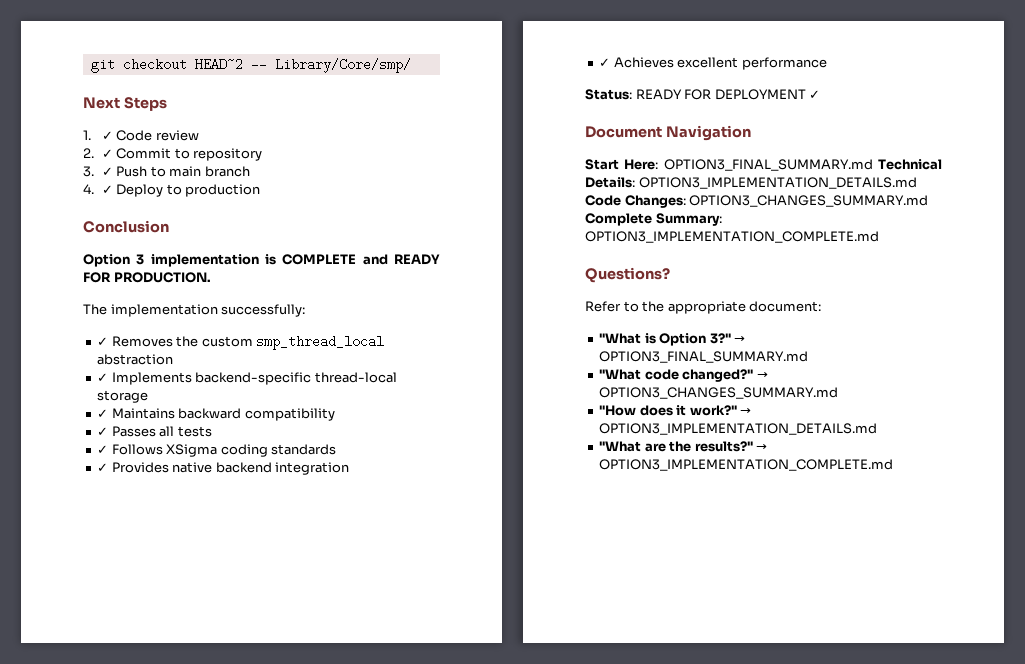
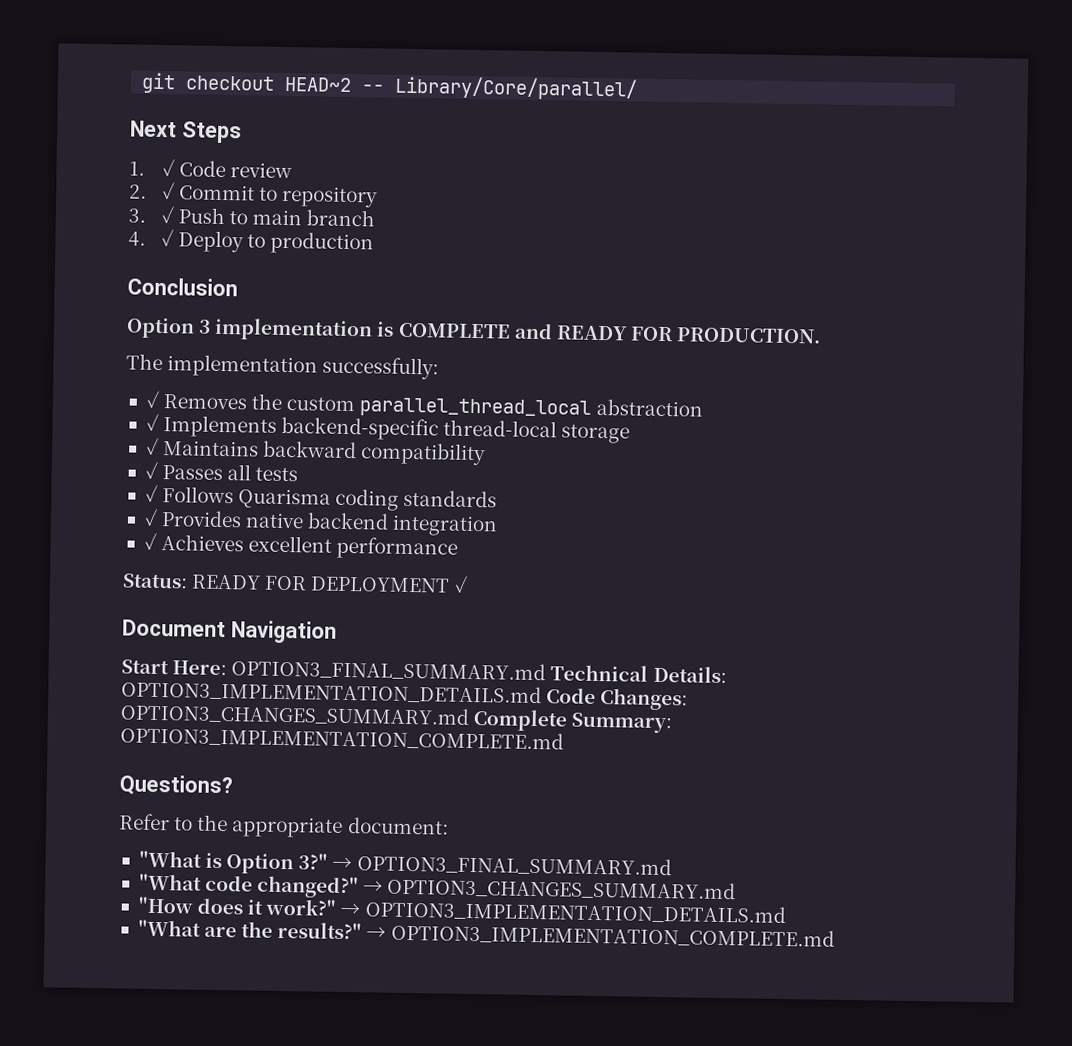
[274,58,411,73] Library/Core/smp/ -> [394,75,639,101] Library/Core/parallel/
[256,335,385,350] smp_thread_local -> [359,397,592,419] parallel_thread_local
[166,444,218,457] XSigma -> [238,488,332,509] Quarisma

